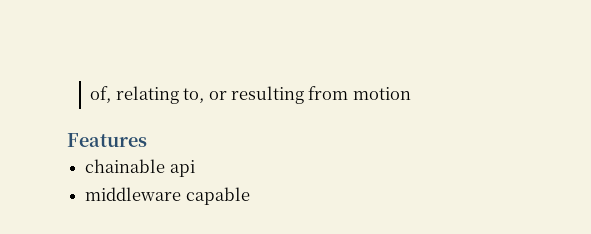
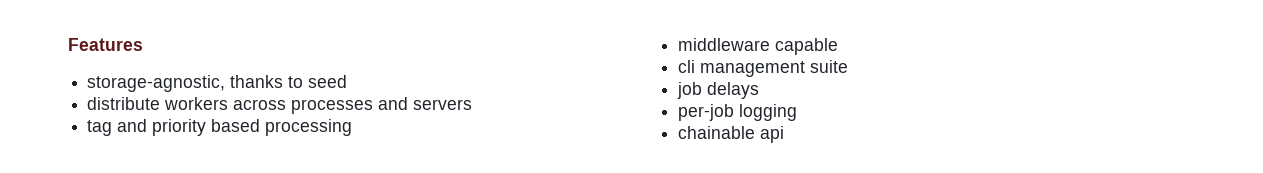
[90,86,411,104] [67,133,147,147] of, relating to, or resulting from motion // Features -> [68,38,143,51] [87,75,348,92] [87,97,473,114] [87,119,353,136] [678,38,839,55] [678,60,849,77] [677,82,760,99] [678,104,798,121] Features // storage-agnostic, thanks to seed // distribute workers across processes and servers // tag and priority based processing // middleware capable // cli management suite // job delays // per-job logging
[85,187,250,205] // middleware capable -> (785, 134) none

